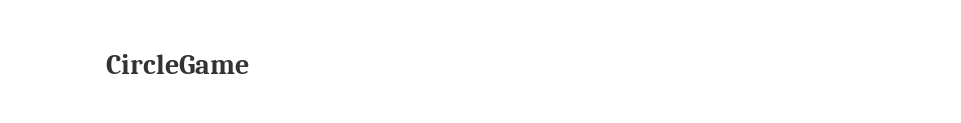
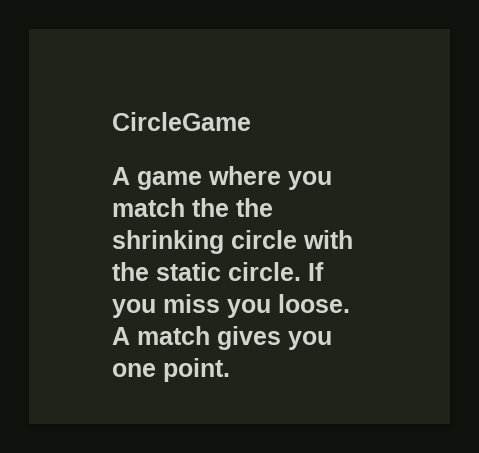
(249, 64) none -> [112,166,332,190] [112,198,273,217] [112,230,353,254] [112,262,324,281] [112,294,350,318] [112,326,332,350] [112,358,230,382] // A game where you match the the shrinking circle with the static circle. If you miss you loose. A match gives you one point.

